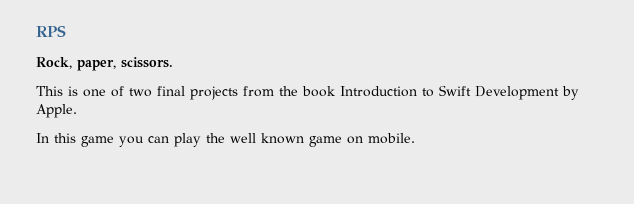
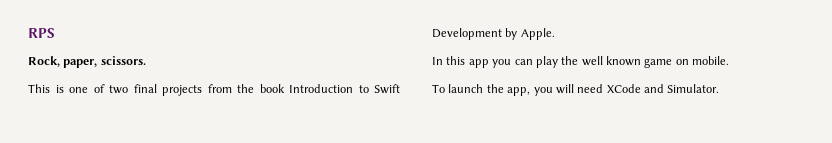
[81,136,114,147] game -> [468,59,489,68] app
(415, 138) none -> [432,84,720,96] // To launch the app, you will need XCode and Simulator.

